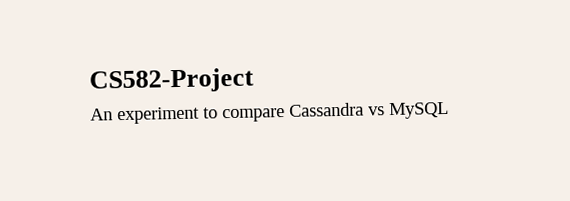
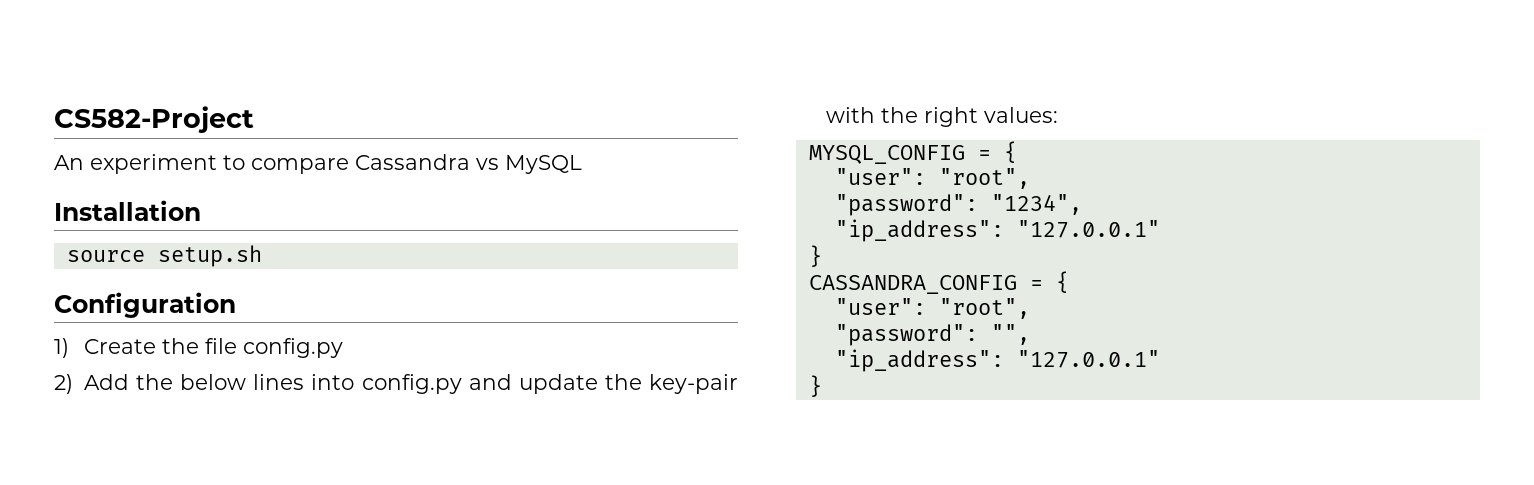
(449, 110) none -> [54,200,201,221] [66,245,262,267] [54,292,236,318] [54,338,343,358] [54,374,738,394] [825,107,1058,127] [808,141,1017,164] [834,168,1030,189] [834,194,1082,216] [834,219,1160,242] [808,245,822,267] [808,271,1069,294] [834,298,1030,319] [834,324,1030,346] [834,349,1160,372] [808,375,822,397] // Installation // source setup.sh // Configuration // 1) Create the file config.py // 2) Add the below lines into config.py and update the key-pair with the right values: // MYSQL_CONFIG = { // "user": "root", // "password": "1234", // "ip_address": "127.0.0.1" // } // CASSANDRA_CONFIG = { // "user": "root", // "password": "", // "ip_address": "127.0.0.1" // }

